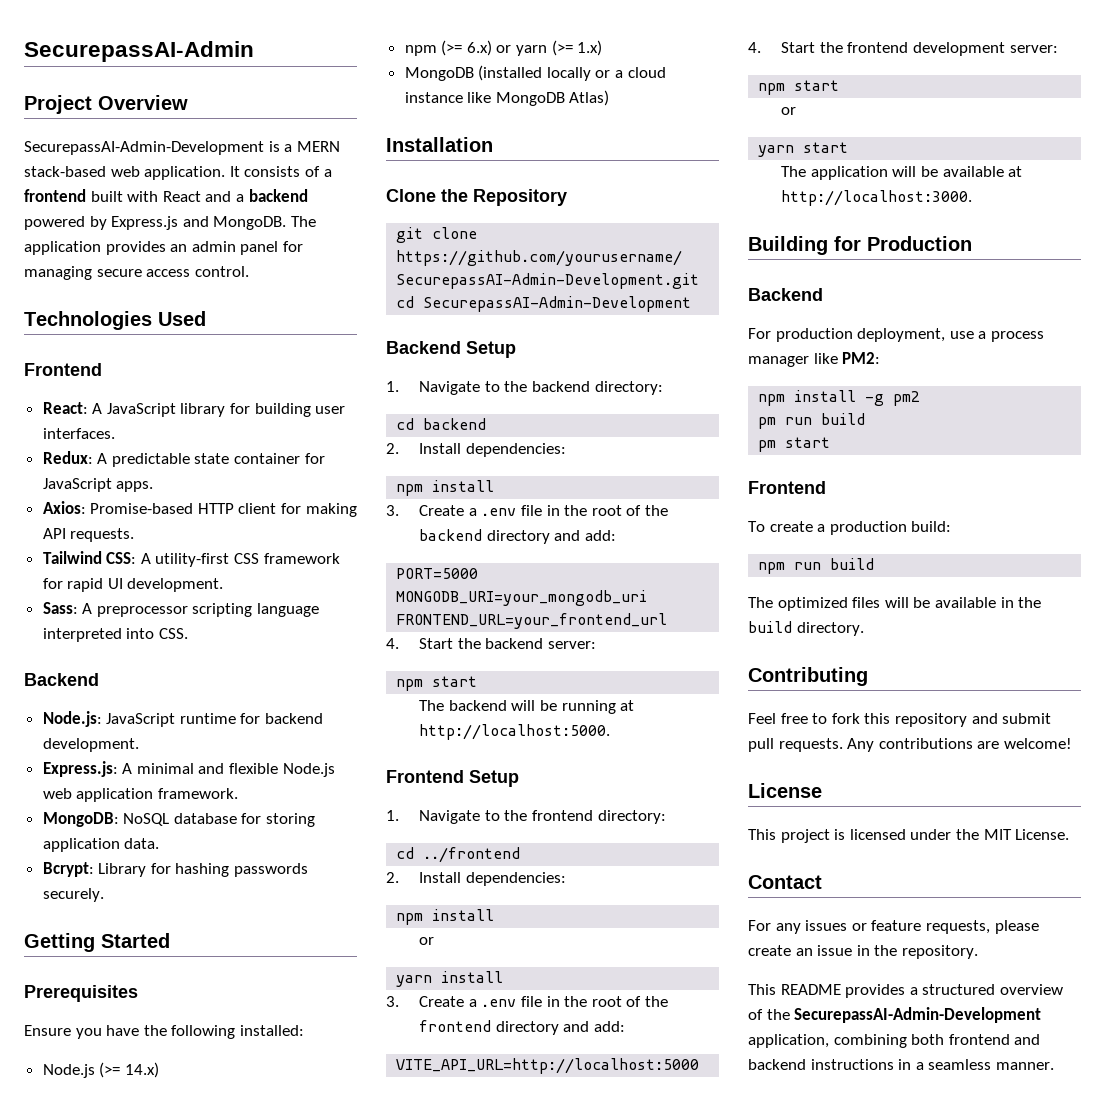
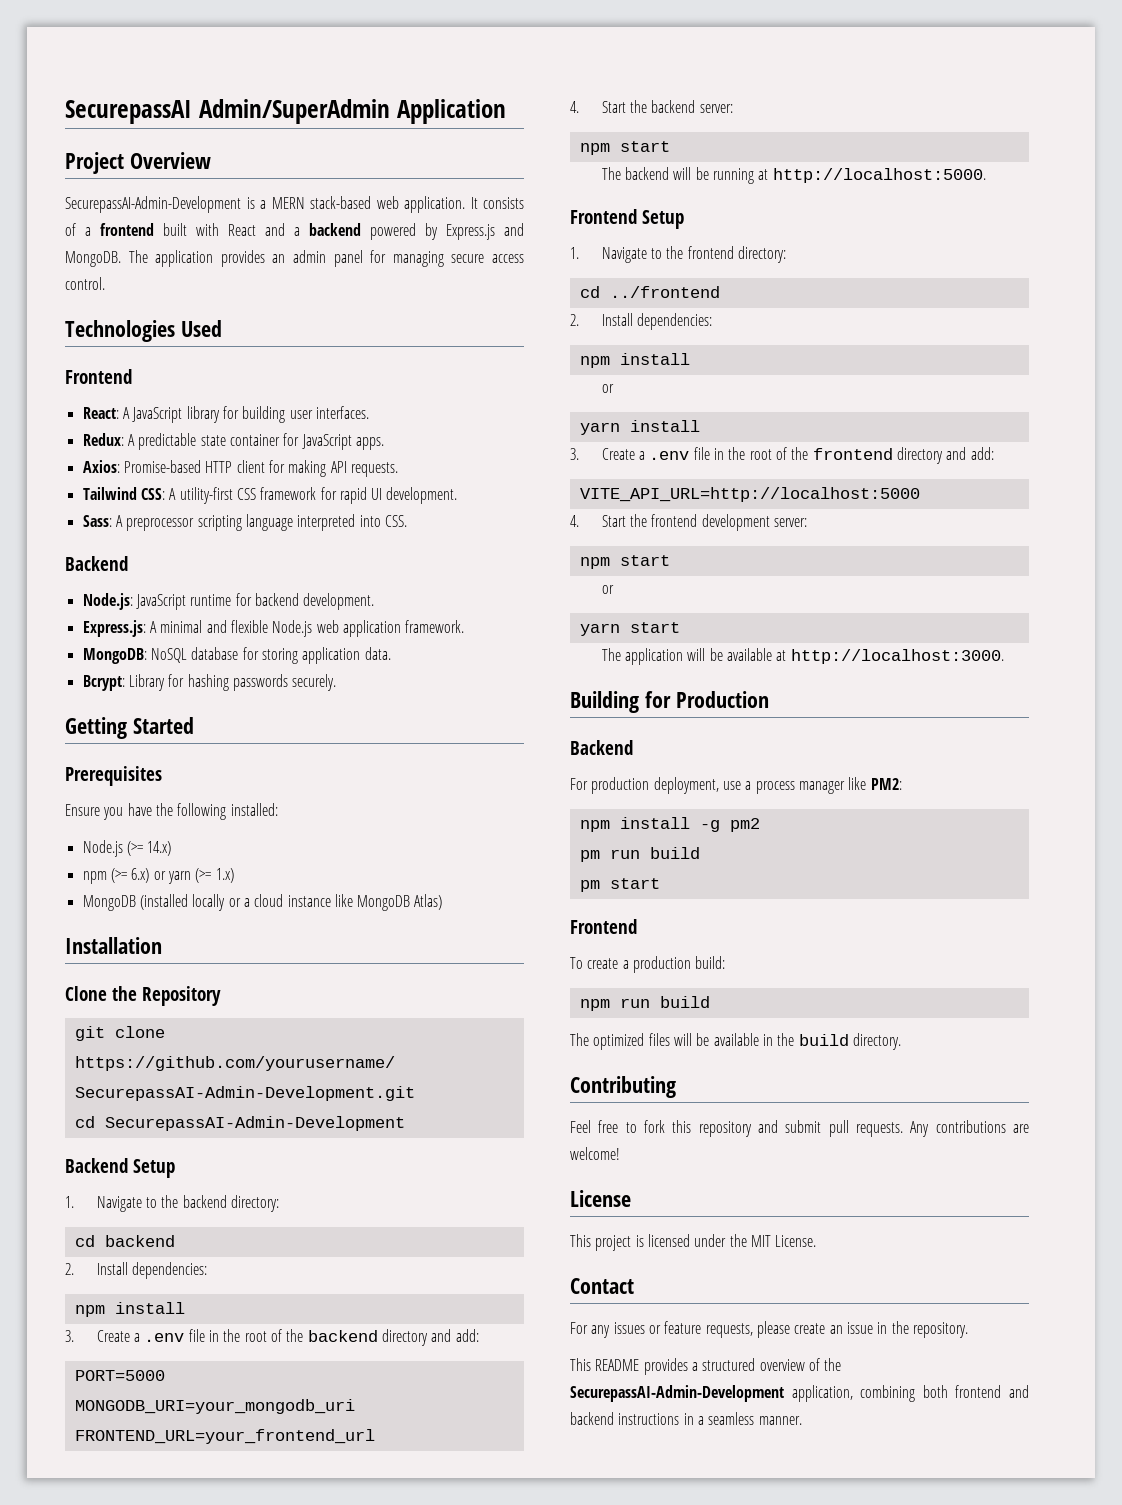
[24,41,254,62] SecurepassAI-Admin -> [65,99,506,124] SecurepassAI Admin/SuperAdmin Application

